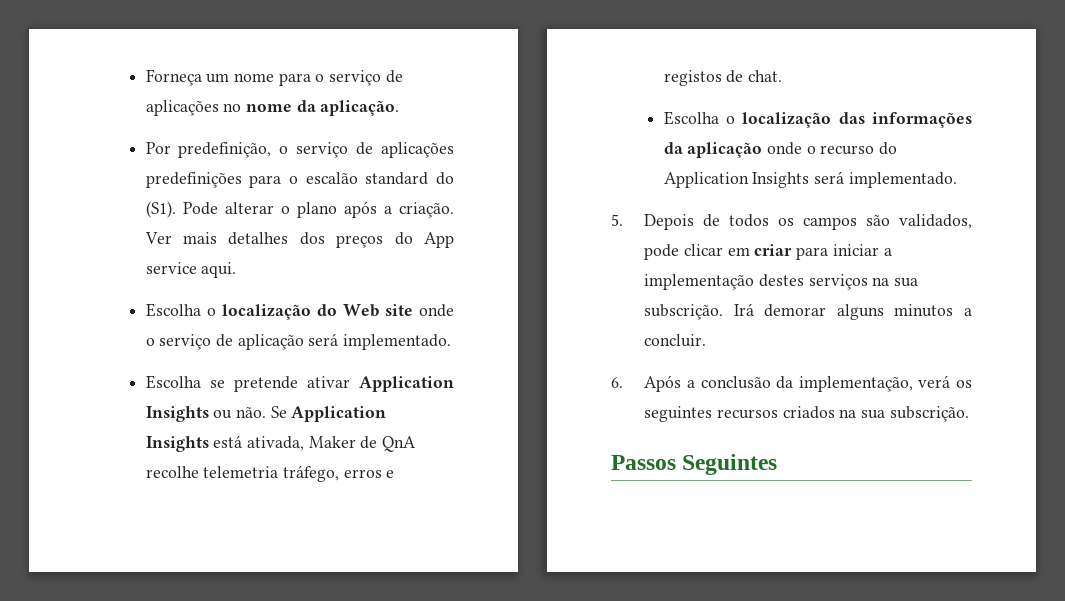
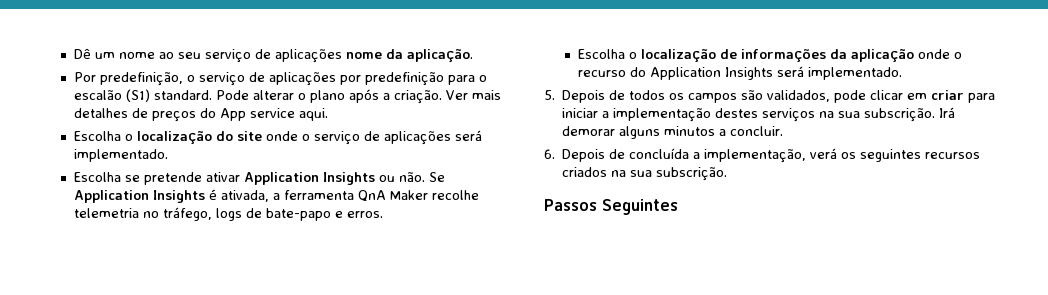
[145,69,202,86] Forneça -> [73,48,91,59] Dê
[278,70,403,86] [145,100,242,116] para o serviço de aplicações no -> [158,49,342,63] ao seu serviço de aplicações
[145,172,242,188] predefinições -> [339,72,444,86] por predefinição
[365,172,454,185] [145,201,176,218] standard do (S1). -> [125,89,212,102] (S1) standard.
[299,232,325,245] dos -> [131,108,148,118] de
[342,304,379,317] Web -> (233, 136) none
[237,334,304,350] aplicação -> [383,131,451,145] aplicações
[213,435,417,452] [145,465,395,482] [663,70,782,86] [663,111,865,128] está ativada, Maker de QnA recolhe telemetria tráfego, erros e registos de chat. // Escolha o localização das -> [208,189,479,202] [73,207,383,221] [577,49,737,62] é ativada, a ferramenta QnA Maker recolhe telemetria no tráfego, logs de bate-papo e erros. // Escolha o localização de
[644,375,794,392] Após a conclusão da -> [562,148,701,162] Depois de concluída a

